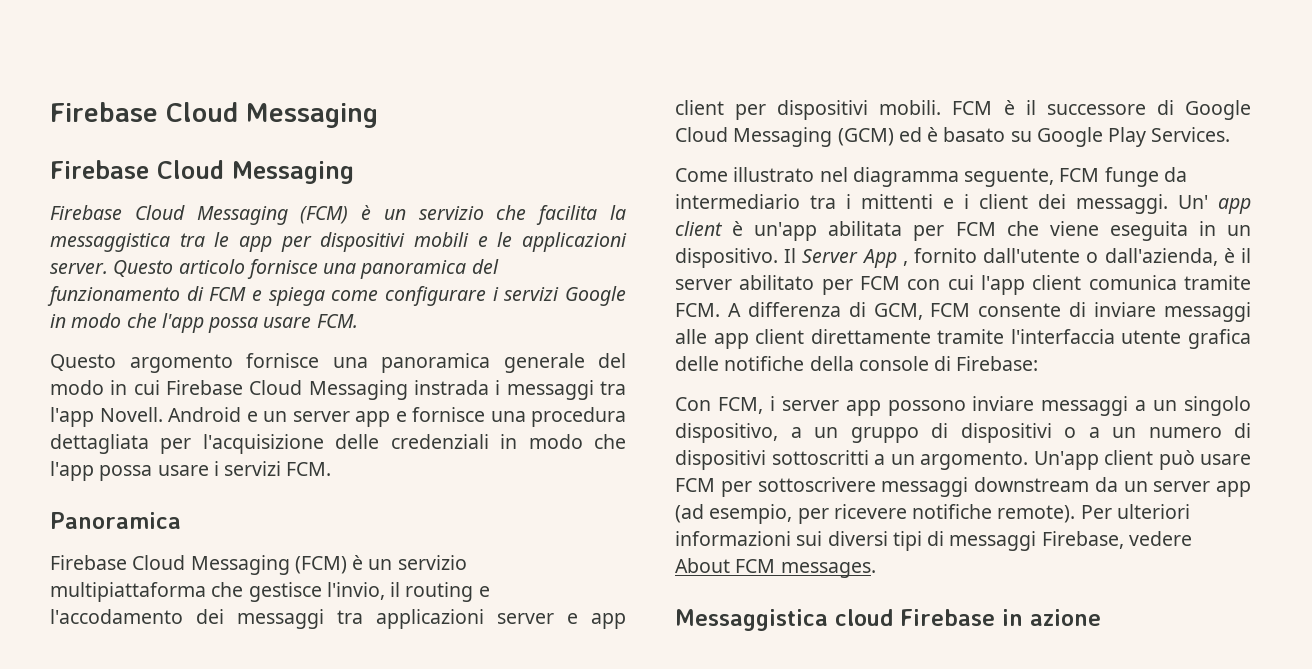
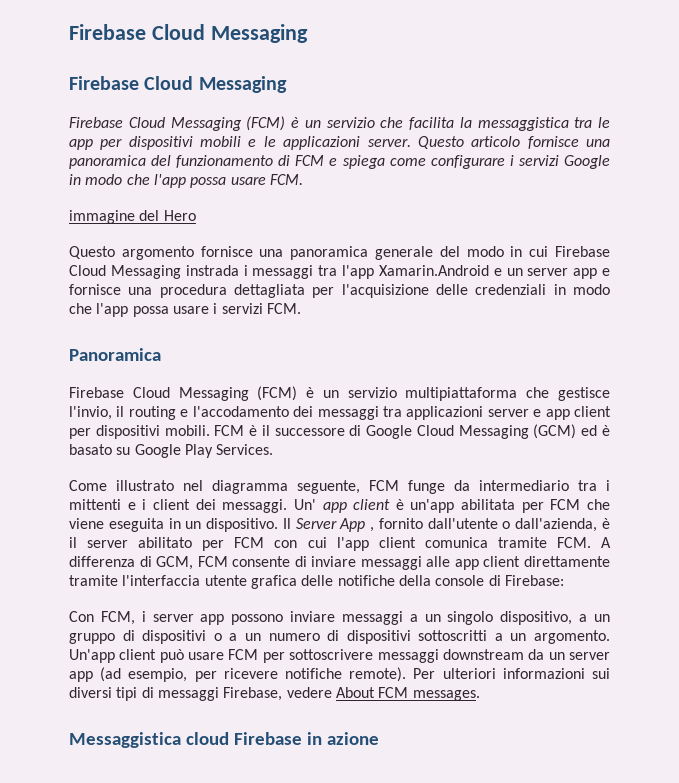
(358, 321) none -> [69,210,196,224] // immagine del Hero
[99,407,241,422] Novell. Android -> [378,265,489,276] Xamarin.Android

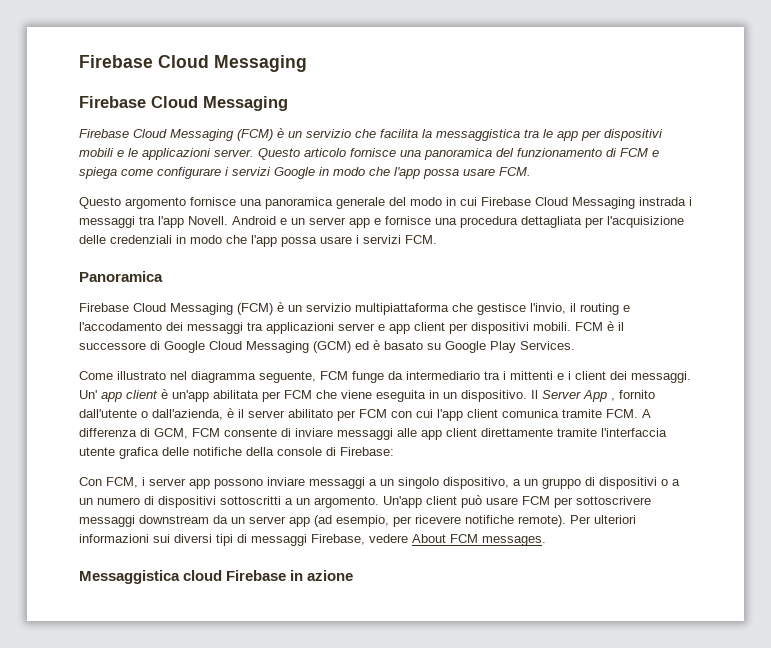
[69,210,196,224] // immagine del Hero -> (531, 171) none
[378,265,489,276] Xamarin.Android -> [188,216,276,225] Novell. Android

